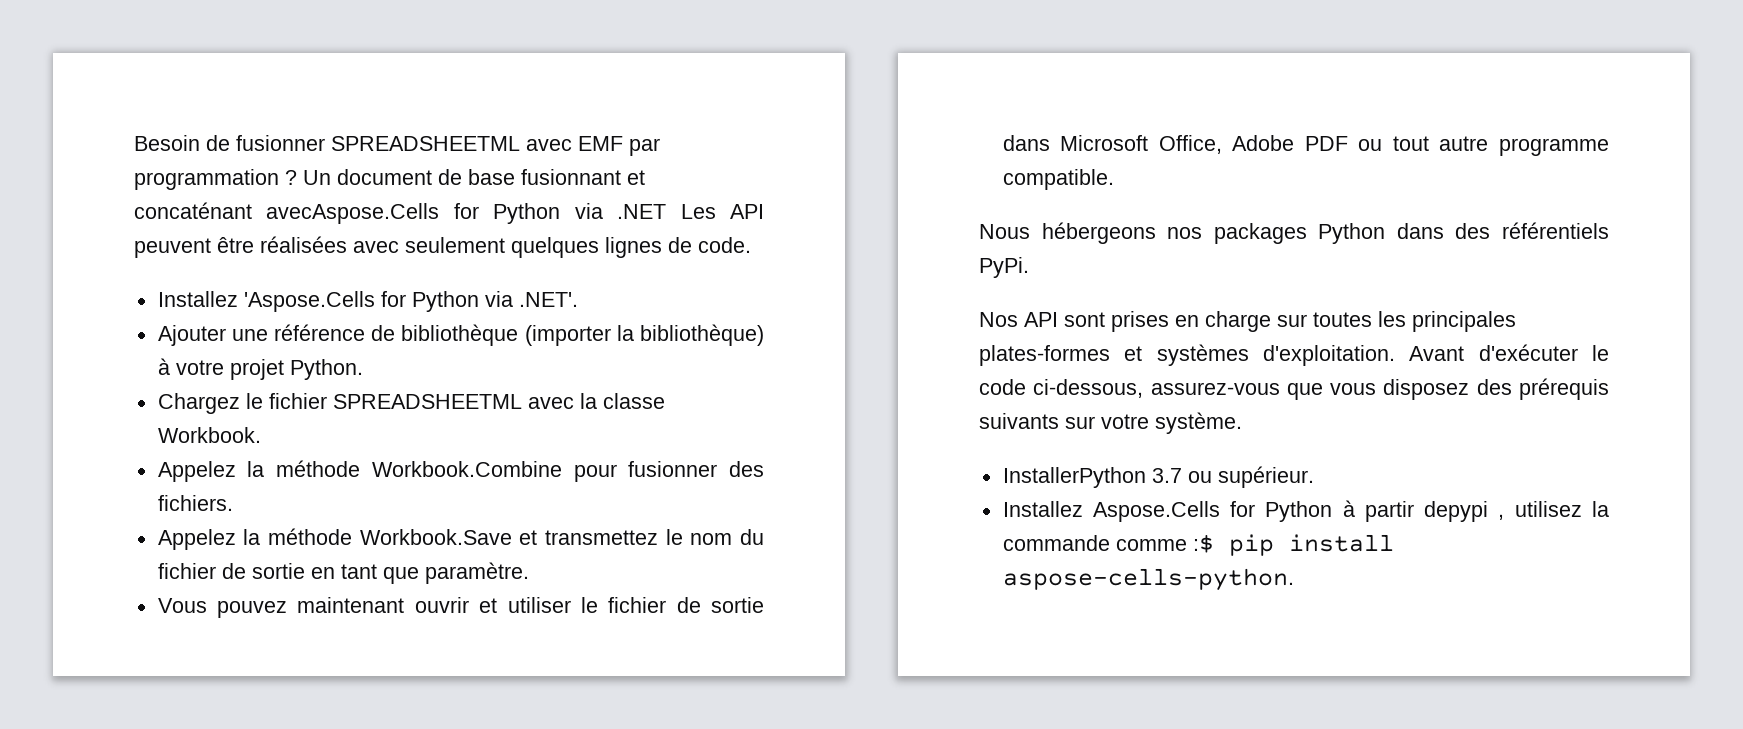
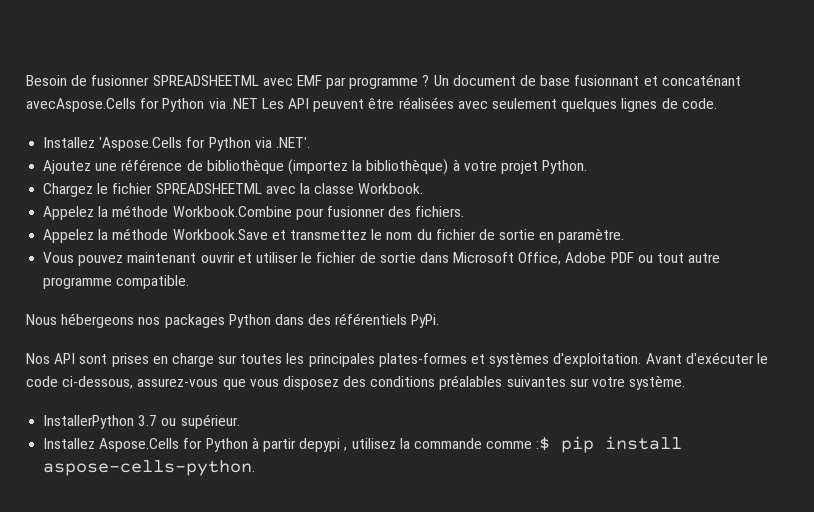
[134,169,279,190] programmation -> [349,77,419,89] programme
[157,325,226,346] Ajouter -> [43,160,92,174] Ajoutez
[524,325,611,346] (importer -> [287,159,348,175] (importez
[340,564,419,584] tant que -> (555, 236) none
[1519,378,1609,400] [979,413,1059,429] prérequis suivants -> [370,375,566,390] conditions préalables suivantes

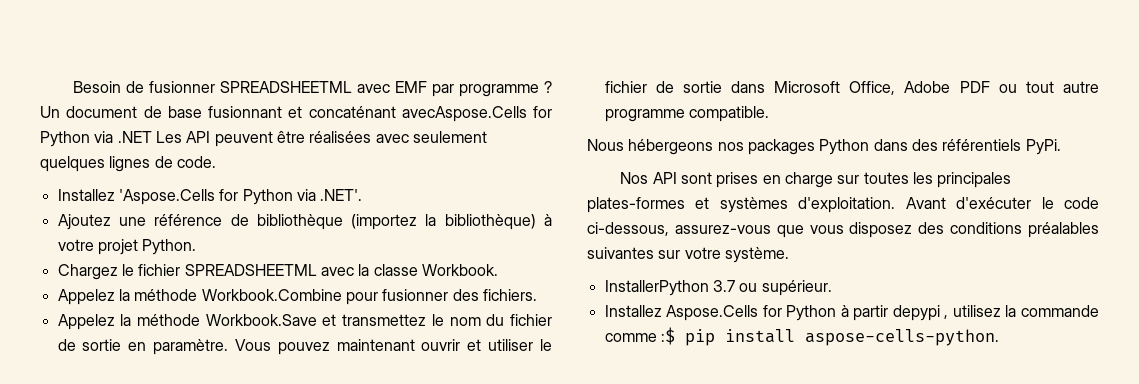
(625, 235) // -> (229, 347) none

